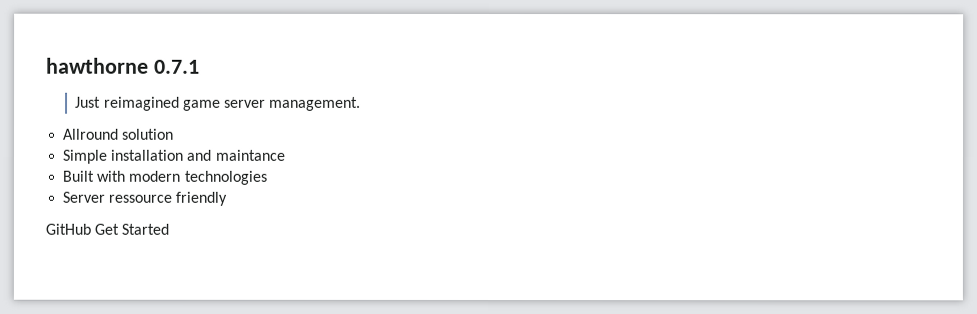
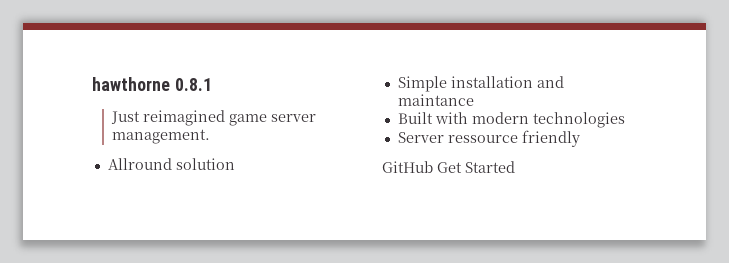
[153,59,200,74] 0.7.1 -> [174,78,212,91] 0.8.1

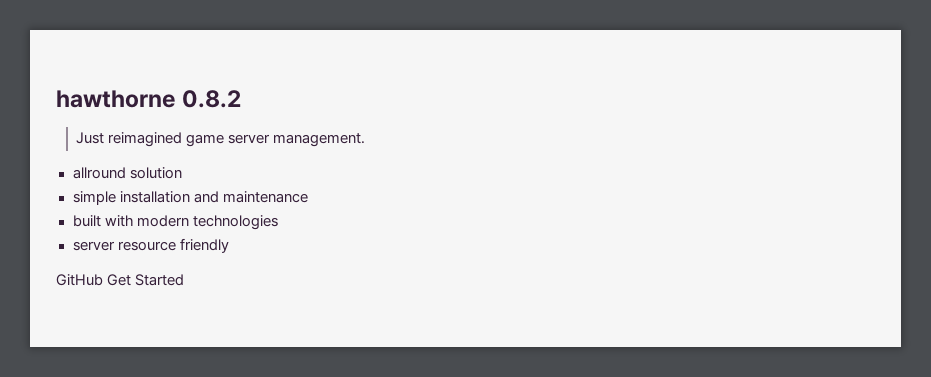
[174,78,212,91] 0.8.1 -> [182,90,242,108] 0.8.2
[107,158,172,170] Allround -> [72,167,126,179] allround
[397,76,447,92] Simple -> [72,191,116,205] simple
[397,94,474,106] [397,112,433,124] maintance // Built -> [222,191,308,203] [72,215,101,227] maintenance // built
[397,132,518,143] Server ressource -> [72,241,176,251] server resource

